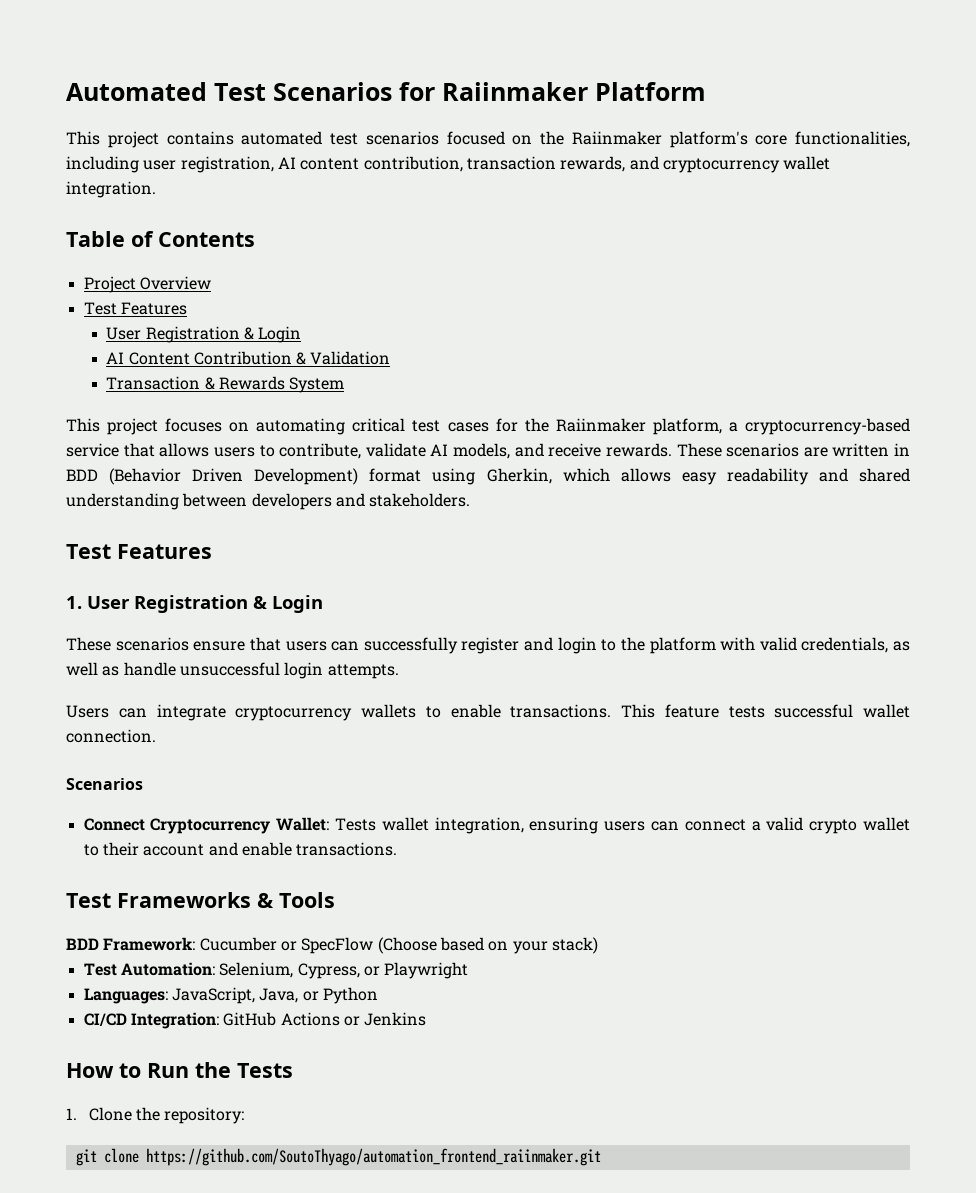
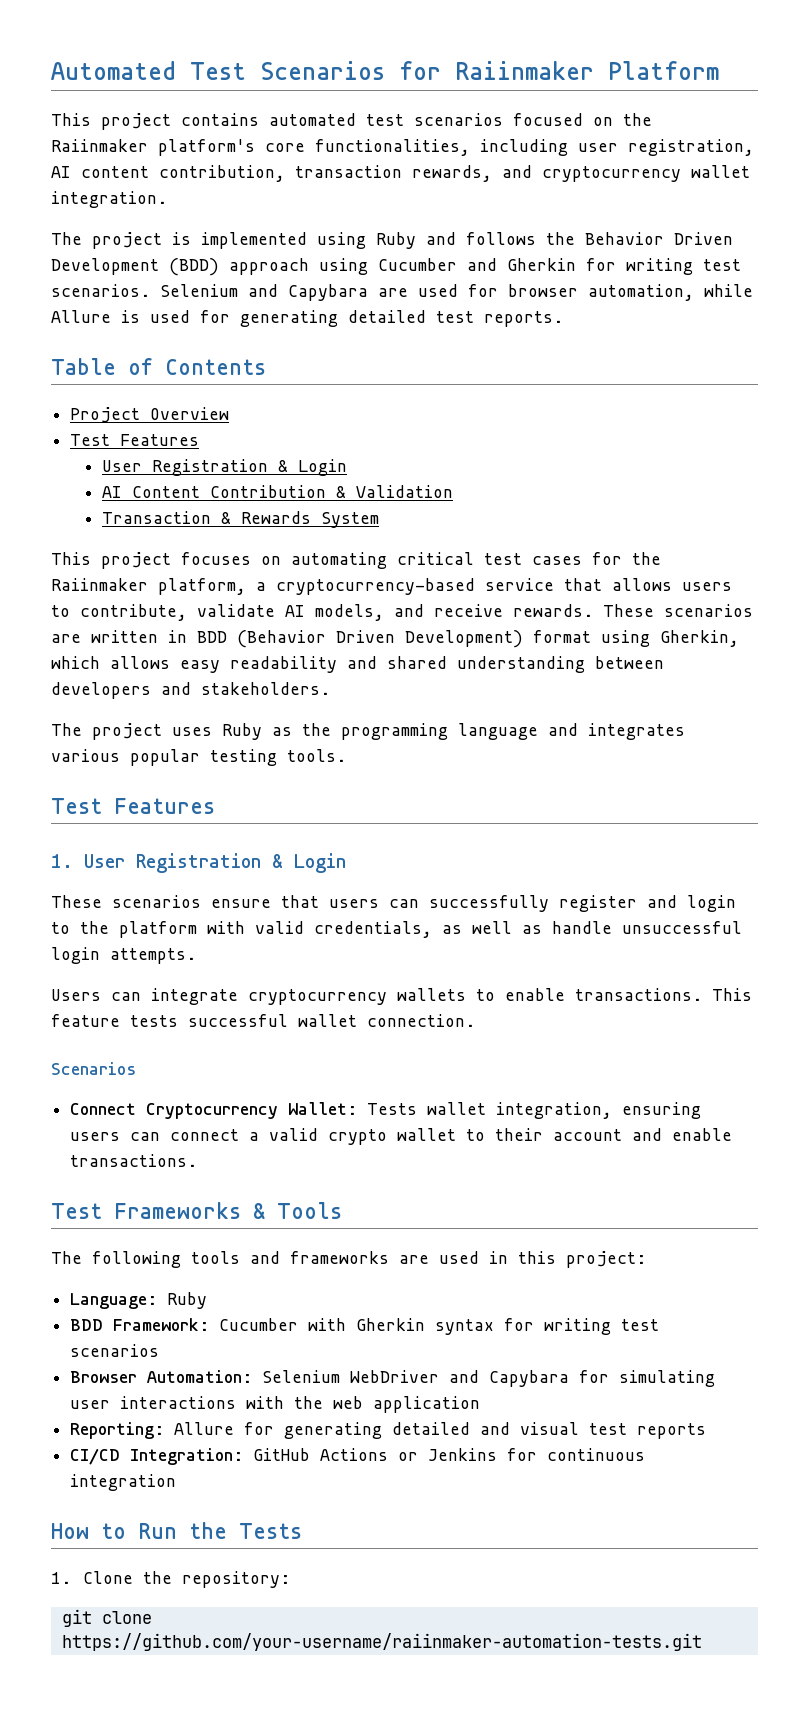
(156, 189) none -> [51,232,733,249] [51,258,741,276] [51,284,753,301] [51,310,563,327] // The project is implemented using Ruby and follows the Behavior Driven Development (BDD) approach using Cucumber and Gherkin for writing test scenarios. Selenium and Capybara are used for browser automation, while Allure is used for generating detailed test reports.
(471, 500) none -> [51,723,685,740] [51,749,346,766] // The project uses Ruby as the programming language and integrates various popular testing tools.
[66,937,598,954] [83,962,469,979] [83,987,378,1004] BDD Framework: Cucumber or SpecFlow (Choose based on your stack) // Test Automation: Selenium, Cypress, or Playwright // Languages: JavaScript, Java, or Python -> [51,1251,646,1268] [70,1292,208,1309] [70,1318,660,1335] [70,1344,160,1357] [70,1370,716,1387] [70,1396,481,1413] [70,1422,707,1439] The following tools and frameworks are used in this project: // Language: Ruby // BDD Framework: Cucumber with Gherkin syntax for writing test scenarios // Browser Automation: Selenium WebDriver and Capybara for simulating user interactions with the web application // Reporting: Allure for generating detailed and visual test reports
(427, 1019) none -> [507,1448,646,1461] [70,1474,177,1491] for continuous integration
[145,1148,601,1166] https://github.com/SoutoThyago/automation_frontend_raiinmaker.git -> [61,1633,702,1651] https://github.com/your-username/raiinmaker-automation-tests.git

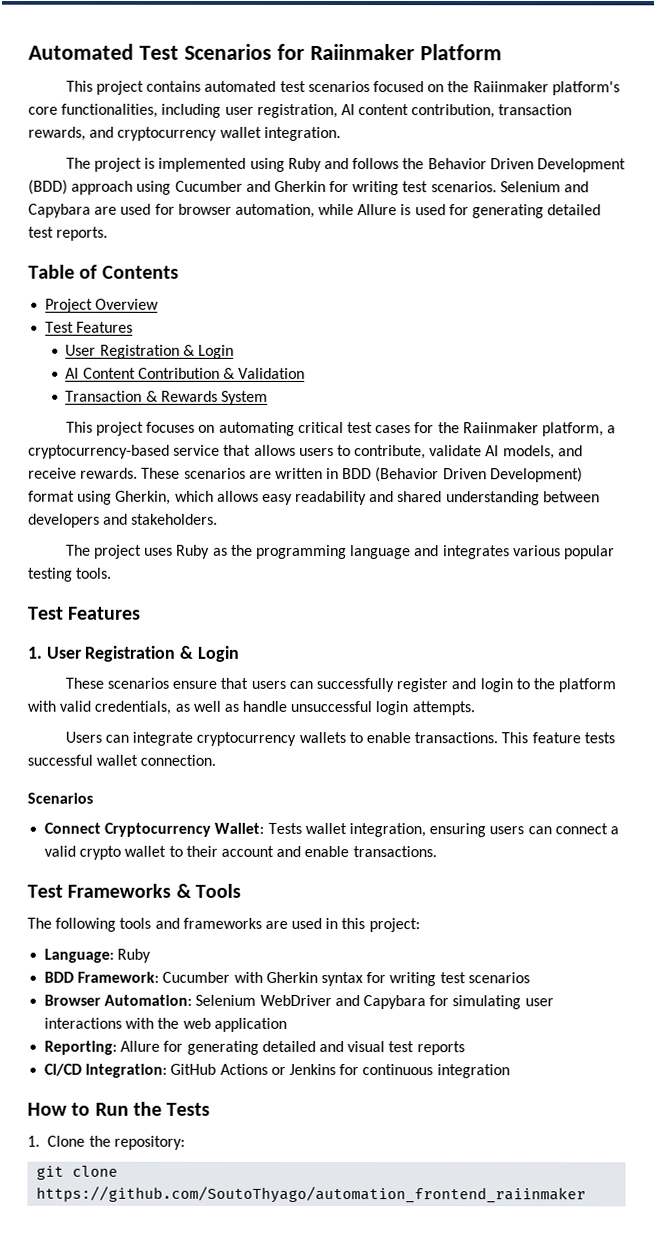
[61,1633,702,1651] https://github.com/your-username/raiinmaker-automation-tests.git -> [36,1185,587,1204] https://github.com/SoutoThyago/automation_frontend_raiinmaker

